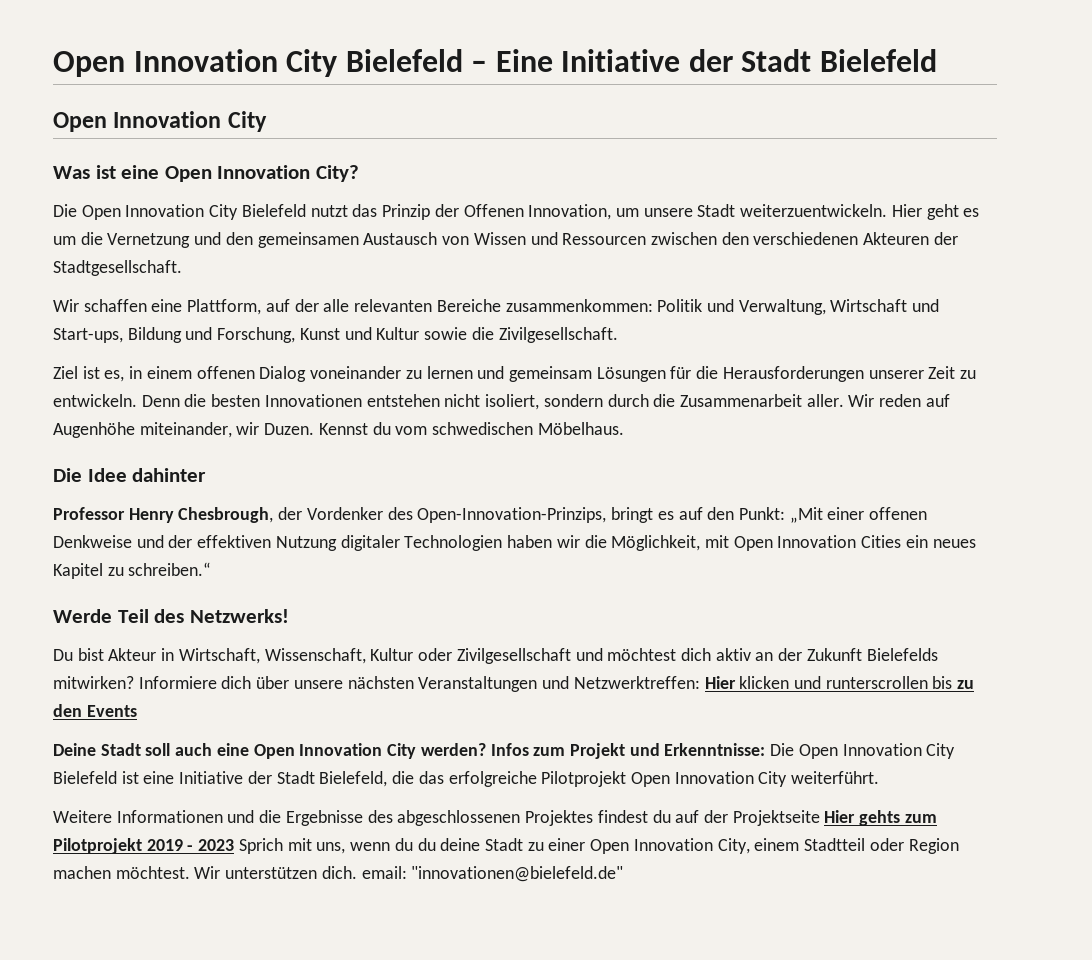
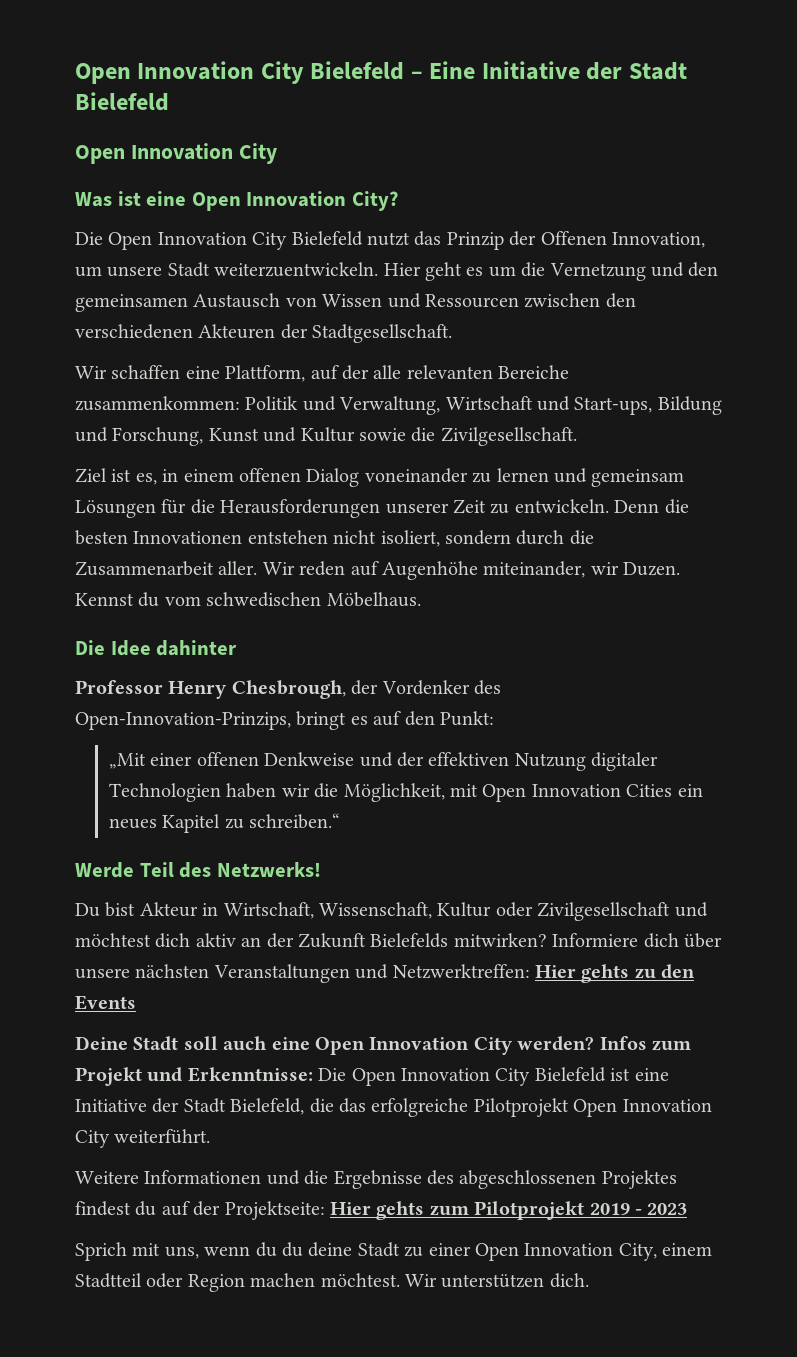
(785, 513) none -> (494, 718) //
[739,676,953,689] klicken und runterscrollen bis -> [581,964,630,983] gehts
[732,810,820,826] Projektseite -> [224,1201,325,1220] Projektseite:
(235, 845) none -> (688, 1209) //
[361,866,624,882] email: "innovationen@bielefeld.de" -> (589, 1280) none

